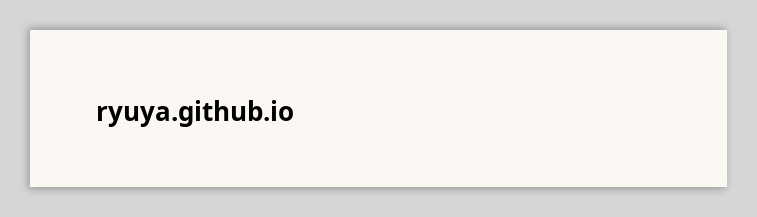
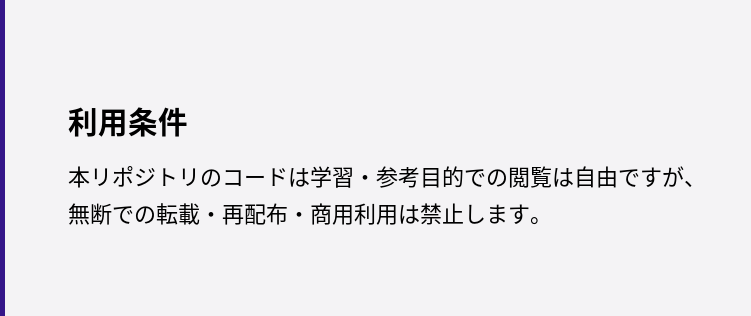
[96,100,294,127] ryuya.github.io -> [68,107,188,137] [68,166,706,188] [68,203,552,225] 利用条件 // 本リポジトリのコードは学習・参考目的での閲覧は自由ですが、無断での転載・再配布・商用利用は禁止します。

